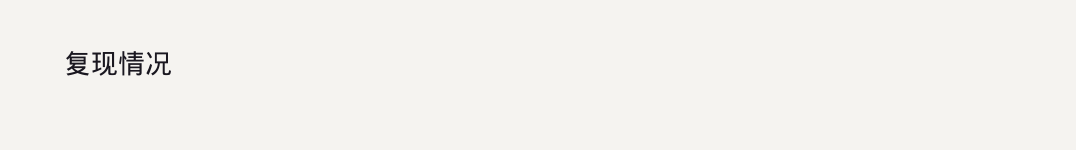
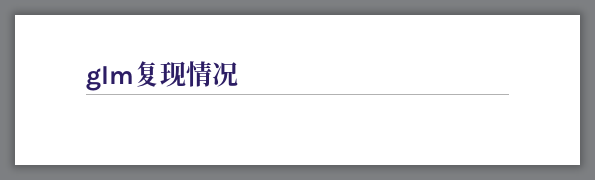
(64, 63) none -> [86,66,134,91] glm

